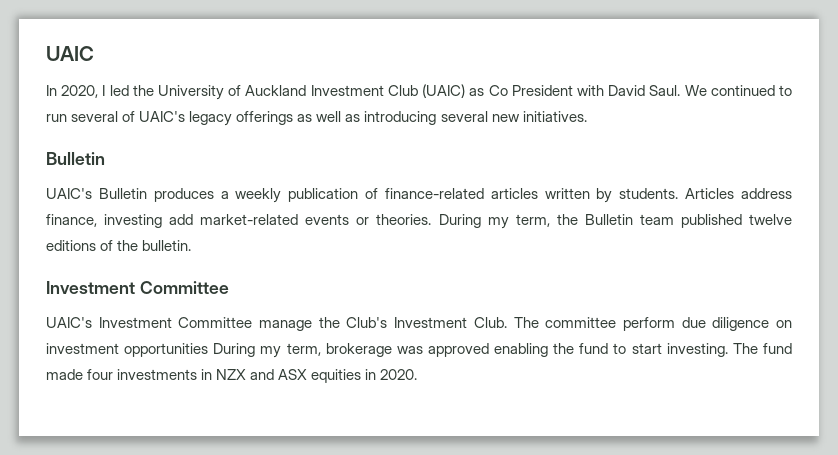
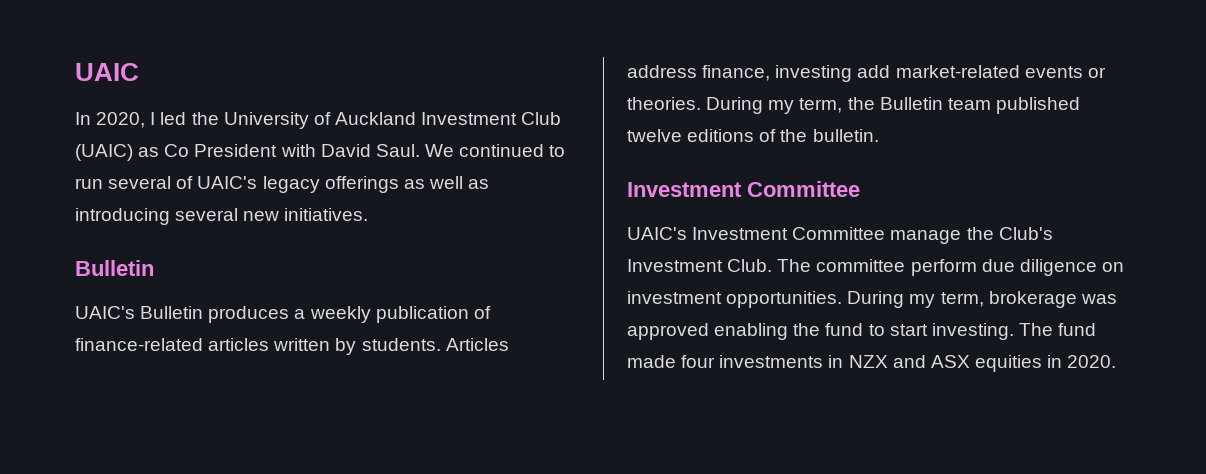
[124,343,209,357] opportunities -> [726,291,843,308] opportunities.

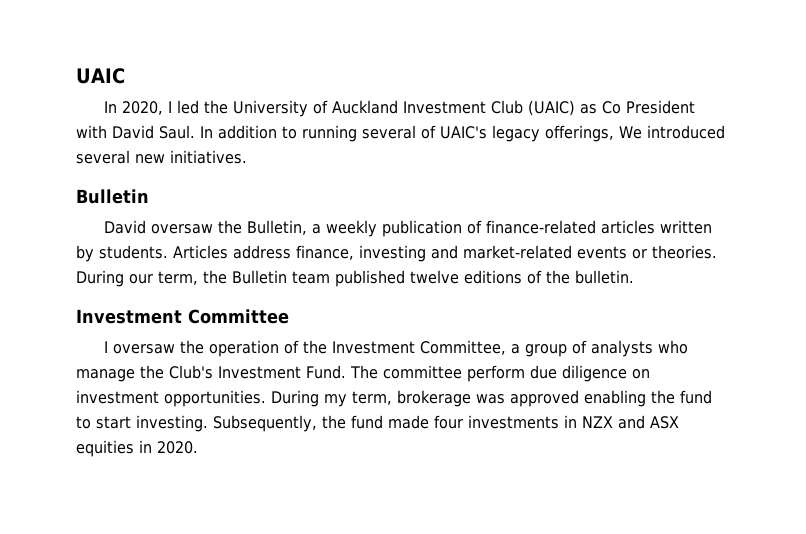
[424,144,566,157] [75,176,490,193] [75,208,170,225] We continued to run several of UAIC's legacy offerings as well as introducing -> [200,125,725,142] In addition to running several of UAIC's legacy offerings, We introduced
[75,306,290,323] UAIC's Bulletin produces -> [104,220,308,235] David oversaw the Bulletin,
[857,65,891,78] add -> [431,245,458,259] and
[768,100,795,114] my -> [129,274,153,284] our
[627,227,886,240] UAIC's Investment Committee -> [104,340,689,357] I oversaw the operation of the Investment Committee, a group of analysts who
[727,259,773,272] Club. -> [306,365,346,379] Fund.
[1018,323,1053,336] The -> [213,415,346,432] Subsequently, the

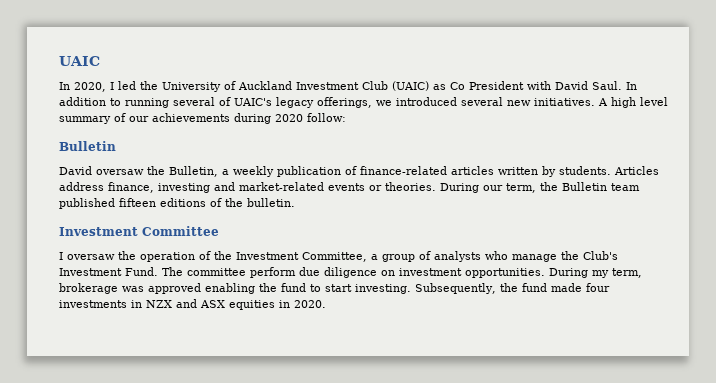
[619,126,642,139] We -> [376,100,392,106] we
(247, 157) none -> [598,97,668,108] [59,113,346,124] A high level summary of our achievements during 2020 follow:
[410,270,459,284] twelve -> [119,198,156,207] fifteen

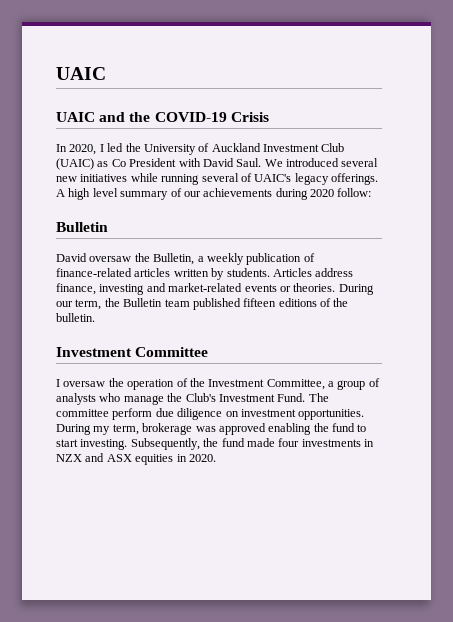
[59,56,100,66] UAIC -> [56,67,106,80] [56,112,269,122] UAIC // UAIC and the COVID-19 Crisis
[626,82,637,90] [59,97,121,106] In addition to -> [264,158,379,167] [56,173,158,182] We introduced several new initiatives while
[317,97,595,108] offerings, we introduced several new initiatives. -> [331,173,378,185] offerings.

